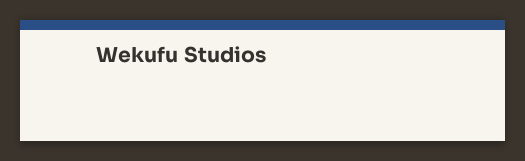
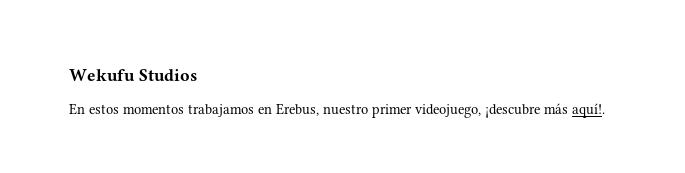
(266, 54) none -> [69,103,605,118] // En estos momentos trabajamos en Erebus, nuestro primer videojuego, ¡descubre más aquí!.

